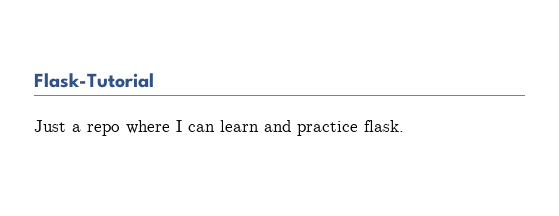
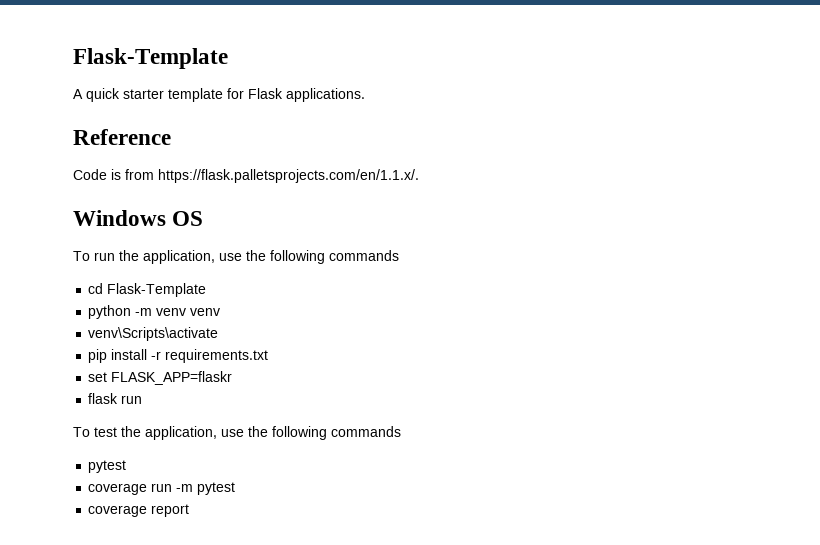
[34,73,154,88] [34,120,404,136] Flask-Tutorial // Just a repo where I can learn and practice flask. -> [73,48,228,69] [73,88,365,102] [73,129,171,145] [73,169,419,183] [73,210,204,226] [73,250,399,264] [88,283,207,297] [88,305,221,319] [88,327,219,341] [88,349,269,363] [88,371,233,385] [88,393,143,404] [73,426,401,440] [88,460,127,473] [88,482,236,495] [88,504,190,517] Flask-Template // A quick starter template for Flask applications. // Reference // Code is from https://flask.palletsprojects.com/en/1.1.x/. // Windows OS // To run the application, use the following commands // cd Flask-Template // python -m venv venv // venv\Scripts\activate // pip install -r requirements.txt // set FLASK_APP=flaskr // flask run // To test the application, use the following commands // pytest // coverage run -m pytest // coverage report

